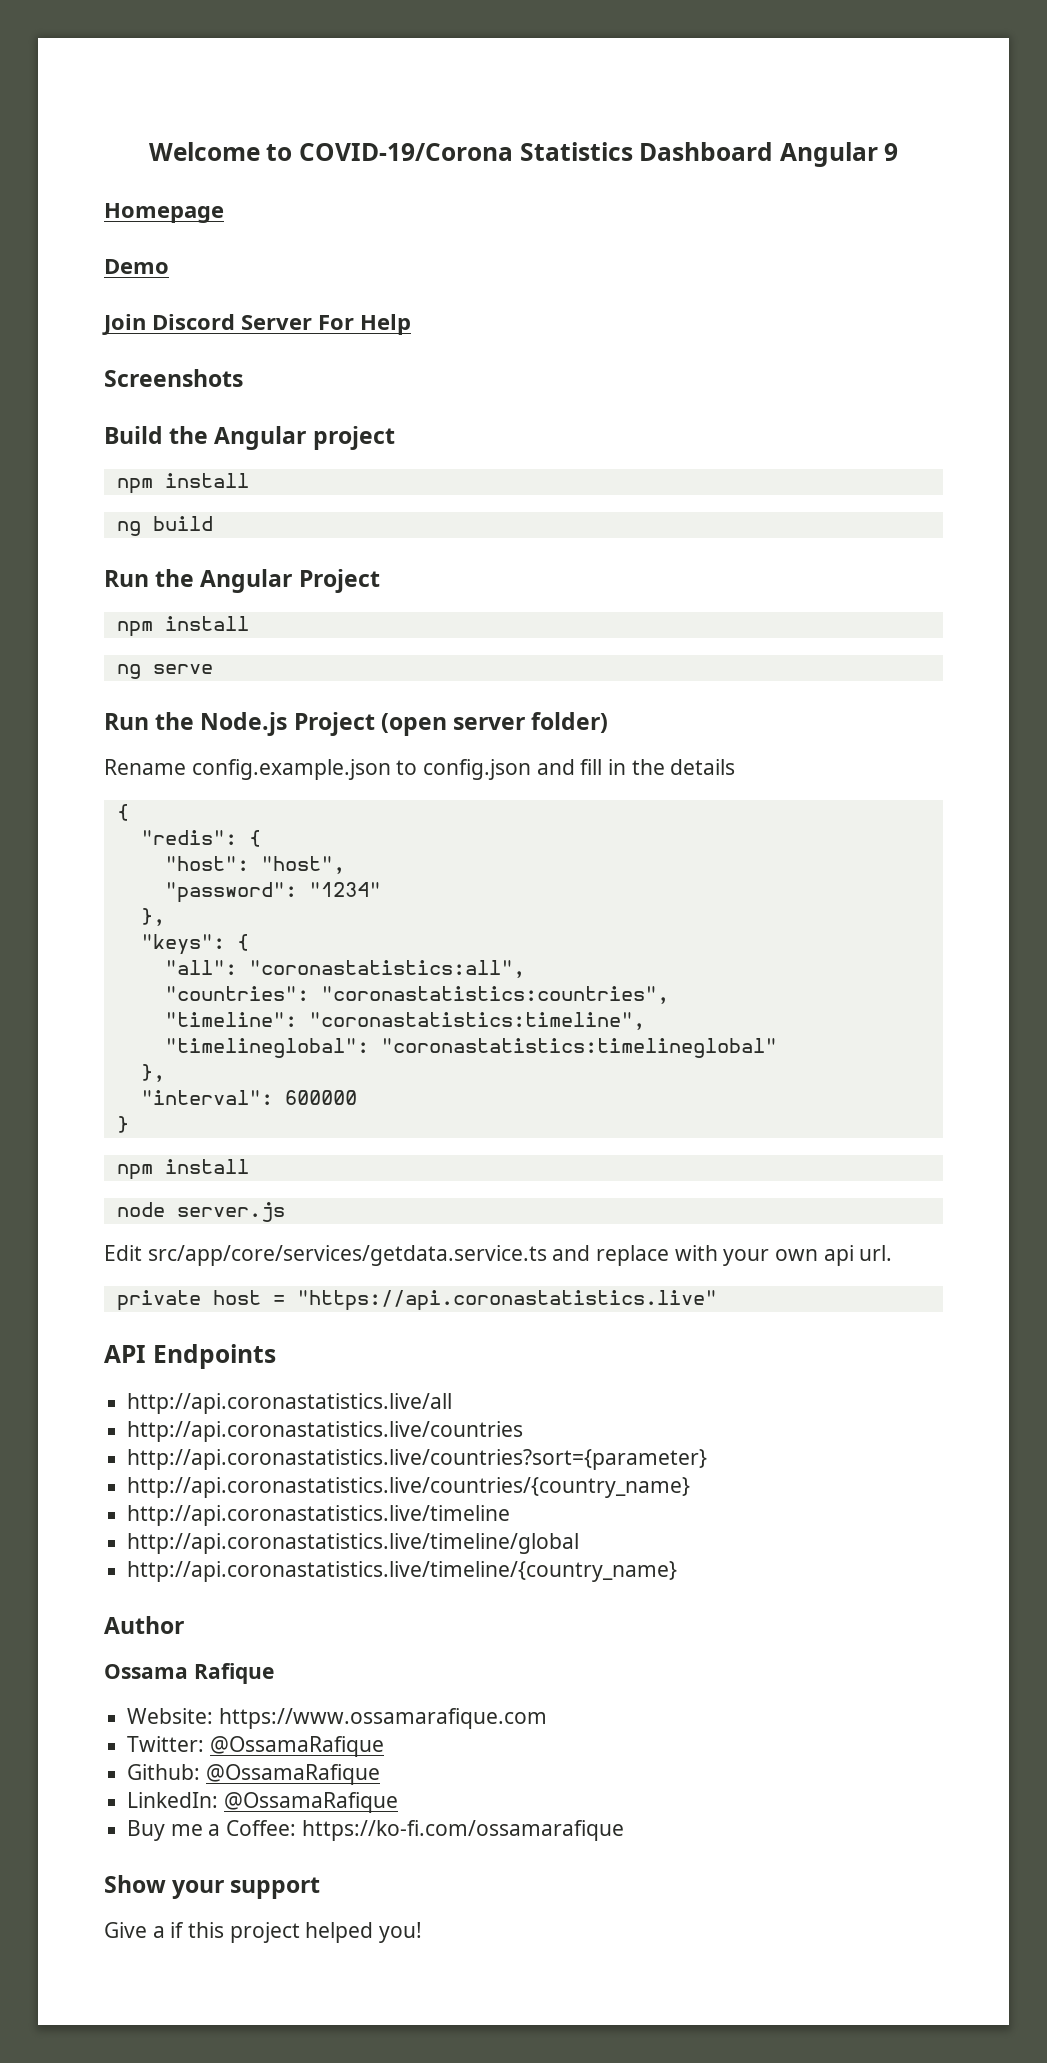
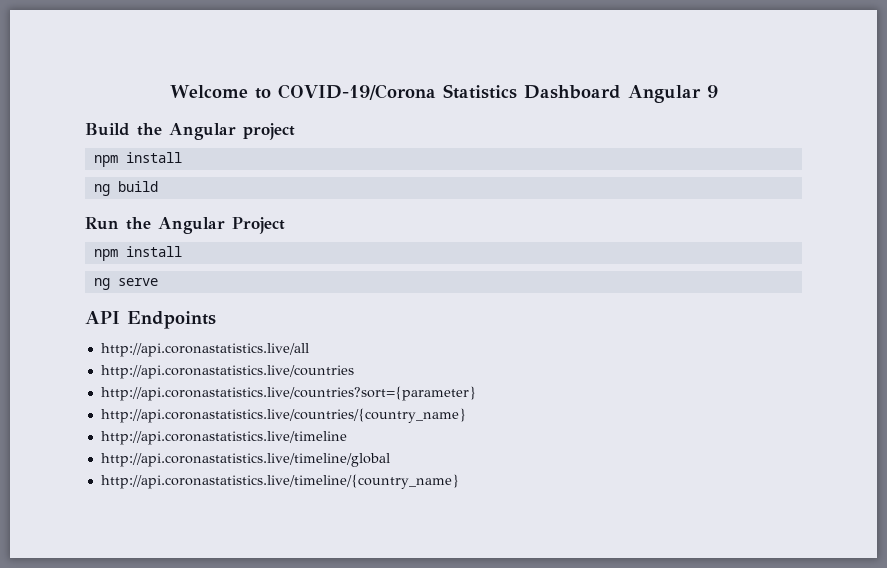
[104,203,224,223] [104,259,169,274] [102,314,411,335] [104,369,243,387] // Homepage // Demo // Join Discord Server For Help // Screenshots -> (718, 91) none
[104,712,609,736] [104,759,736,780] [116,804,129,821] [140,830,261,847] [164,856,345,874] [164,882,381,903] [140,908,165,926] [140,934,249,955] [164,960,525,978] [164,986,669,1004] [164,1012,645,1030] [164,1038,777,1058] [140,1064,165,1082] [140,1090,357,1105] [116,1116,129,1133] [116,1159,249,1180] [116,1202,285,1222] [104,1245,893,1266] [116,1290,717,1311] // Run the Node.js Project (open server folder) // Rename config.example.json to config.json and fill in the details // { // "redis": { // "host": "host", // "password": "1234" // }, // "keys": { // "all": "coronastatistics:all", // "countries": "coronastatistics:countries", // "timeline": "coronastatistics:timeline", // "timelineglobal": "coronastatistics:timelineglobal" // }, // "interval": 600000 // } // npm install // node server.js // Edit src/app/core/services/getdata.service.ts and replace with your own api url. // private host = "https://api.coronastatistics.live" -> (158, 282) none
[104,1616,184,1634] [104,1663,274,1684] [127,1708,547,1729] [127,1736,384,1757] [127,1764,380,1785] [127,1792,398,1813] [127,1820,624,1841] [104,1875,321,1899] [104,1922,423,1943] // Author // Ossama Rafique // Website: https://www.ossamarafique.com // Twitter: @OssamaRafique // Github: @OssamaRafique // LinkedIn: @OssamaRafique // Buy me a Coffee: https://ko-fi.com/ossamarafique // Show your support // Give a if this project helped you! -> (459, 481) none

